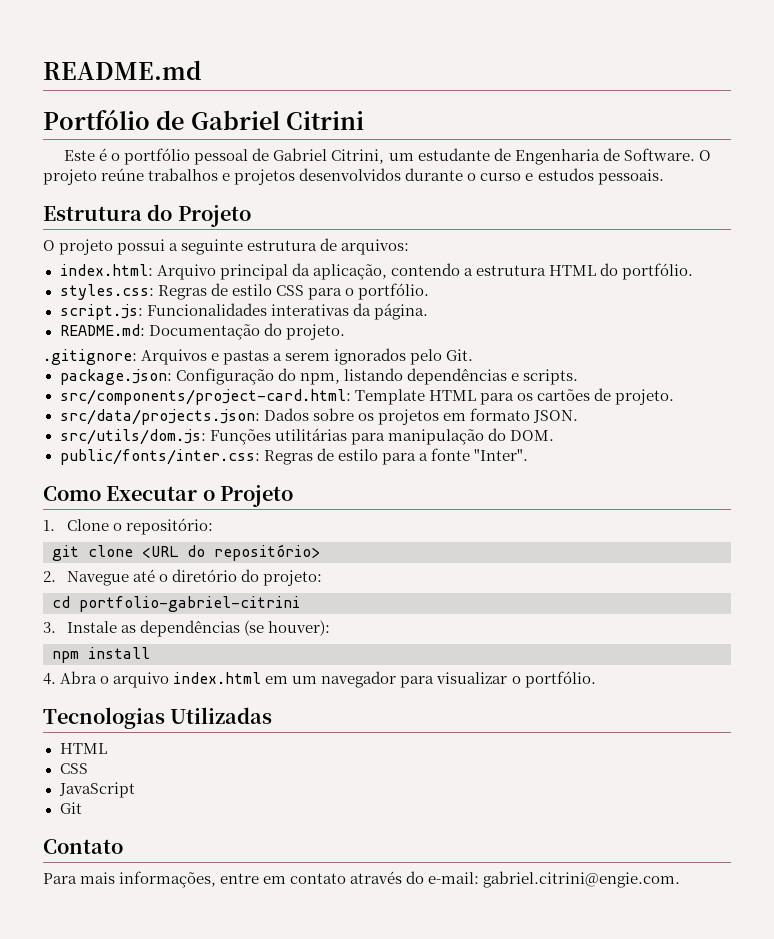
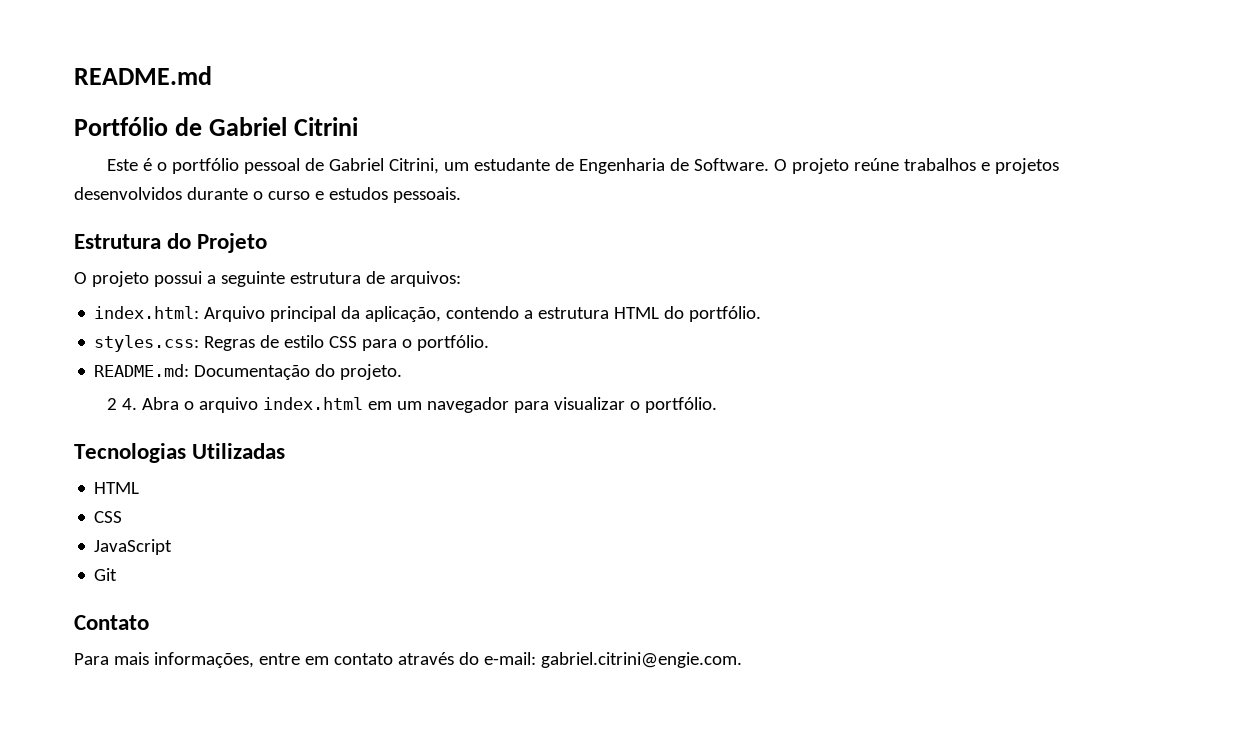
[59,303,428,320] // script.js: Funcionalidades interativas da página. -> (490, 343) none
[43,348,474,365] [59,368,578,385] [59,388,674,405] [59,408,578,425] [59,428,554,445] [59,448,528,465] [43,485,294,507] [43,518,213,535] [52,544,320,561] [43,569,322,586] [52,596,300,612] [43,620,330,637] [52,647,150,663] .gitignore: Arquivos e pastas a serem ignorados pelo Git. // package.json: Configuração do npm, listando dependências e scripts. // src/components/project-card.html: Template HTML para os cartões de projeto. // src/data/projects.json: Dados sobre os projetos em formato JSON. // src/utils/dom.js: Funções utilitárias para manipulação do DOM. // public/fonts/inter.css: Regras de estilo para a fonte "Inter". // Como Executar o Projeto // 1. Clone o repositório: // git clone <URL do repositório> // 2. Navegue até o diretório do projeto: // cd portfolio-gabriel-citrini // 3. Instale as dependências (se houver): // npm install // -> [106,398,117,410] 2

